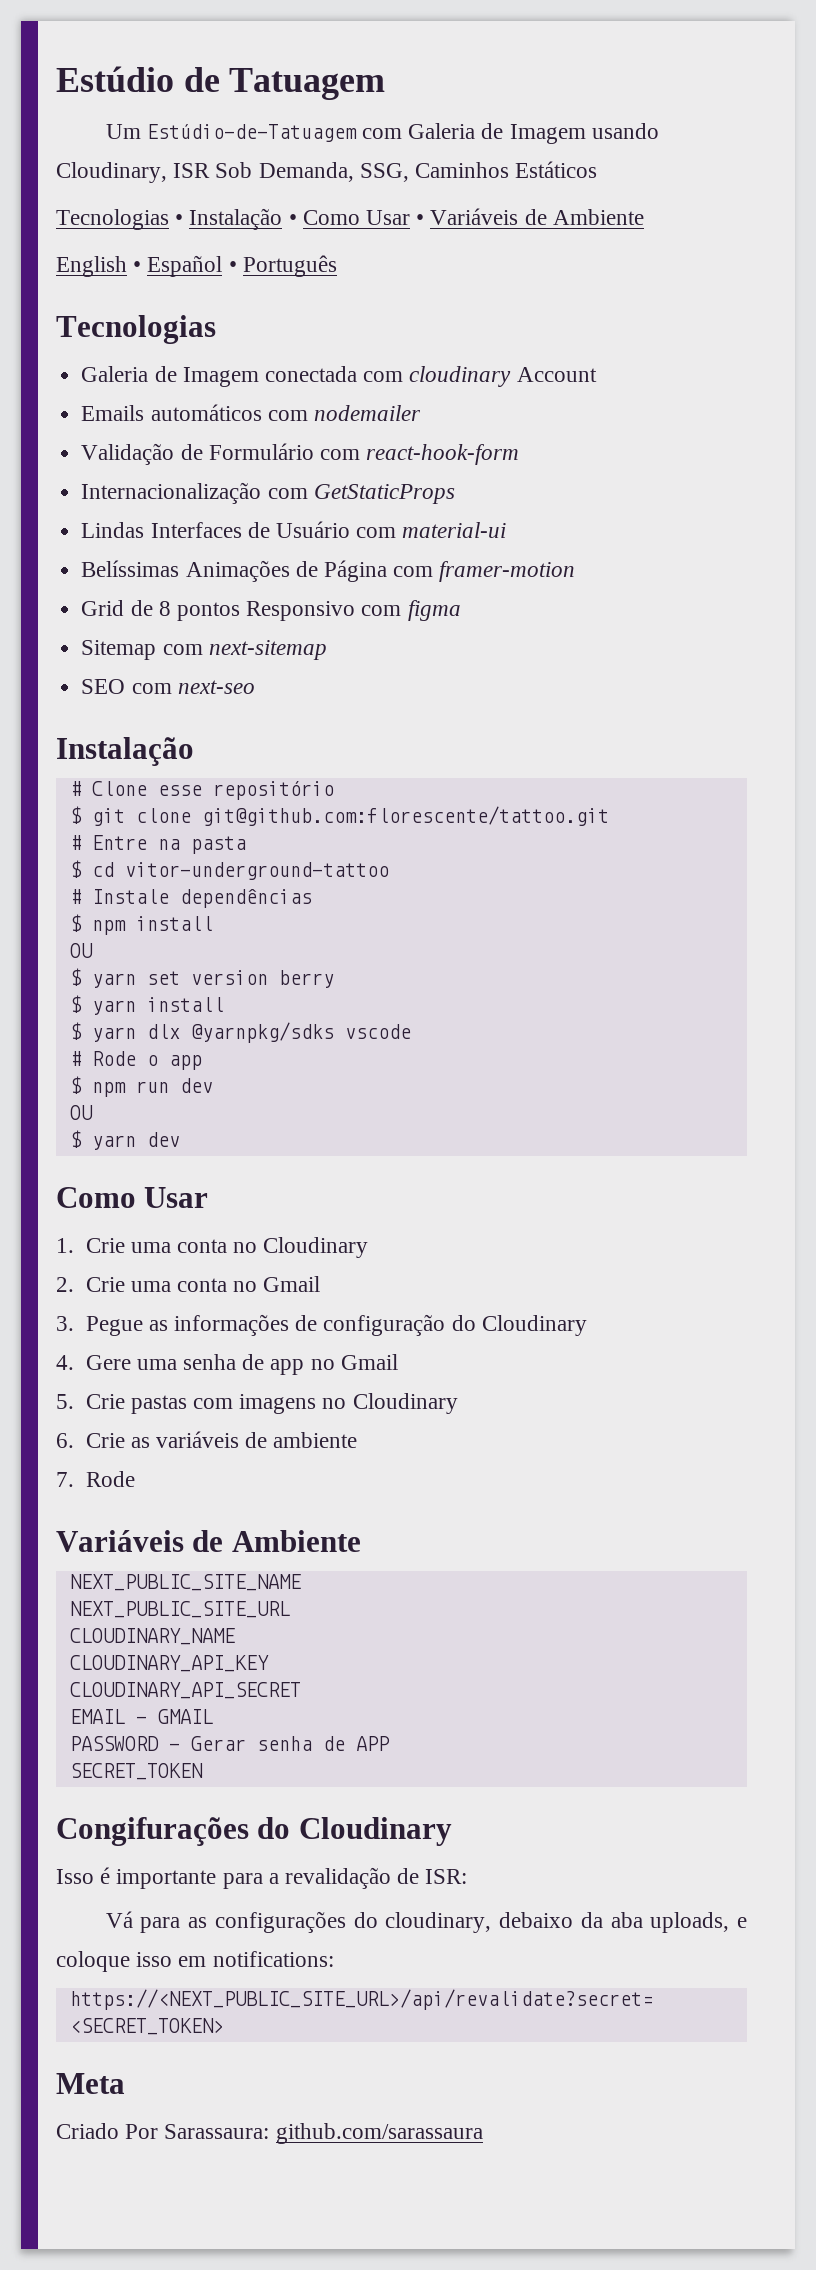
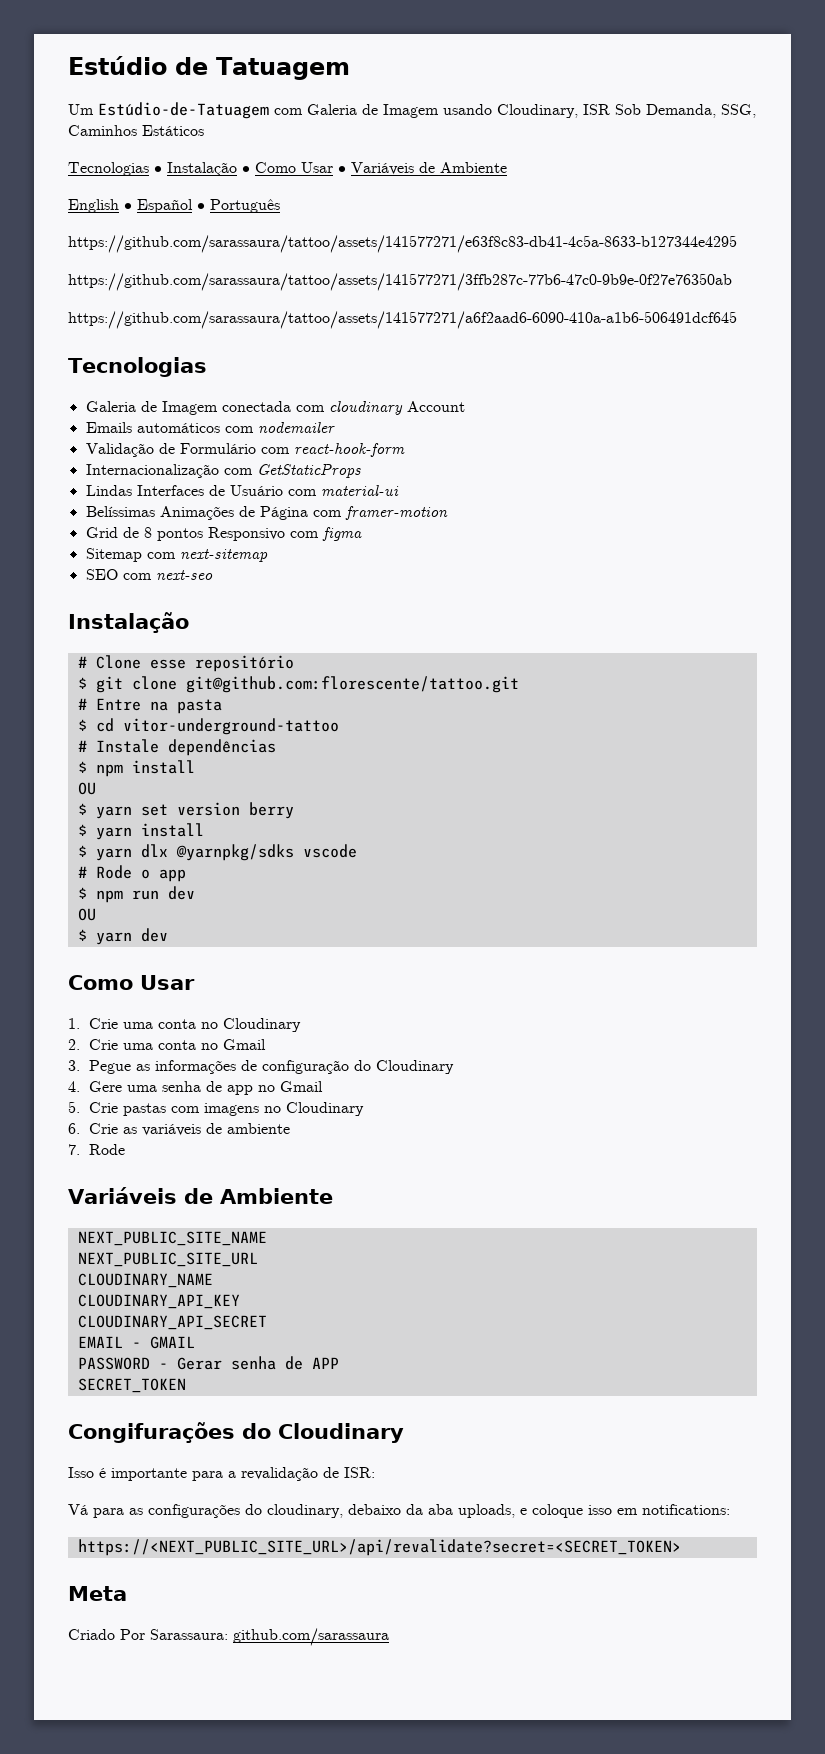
(337, 266) none -> [68,235,737,253] [68,273,732,291] [68,311,737,329] // https://github.com/sarassaura/tattoo/assets/141577271/e63f8c83-db41-4c5a-8633-b127344e4295 // https://github.com/sarassaura/tattoo/assets/141577271/3ffb287c-77b6-47c0-9b9e-0f27e76350ab // https://github.com/sarassaura/tattoo/assets/141577271/a6f2aad6-6090-410a-a1b6-506491dcf645

